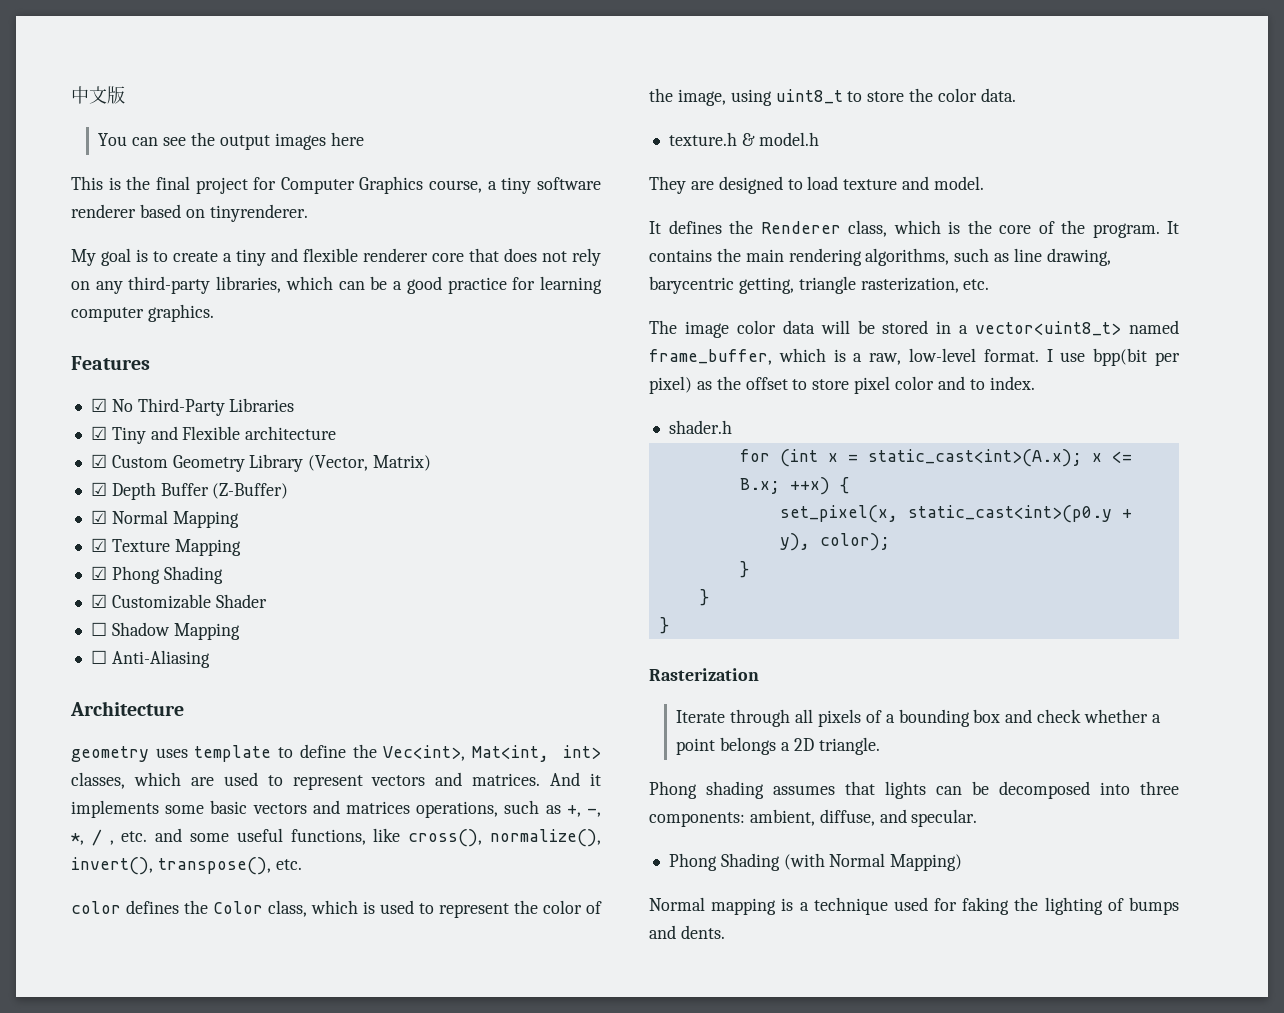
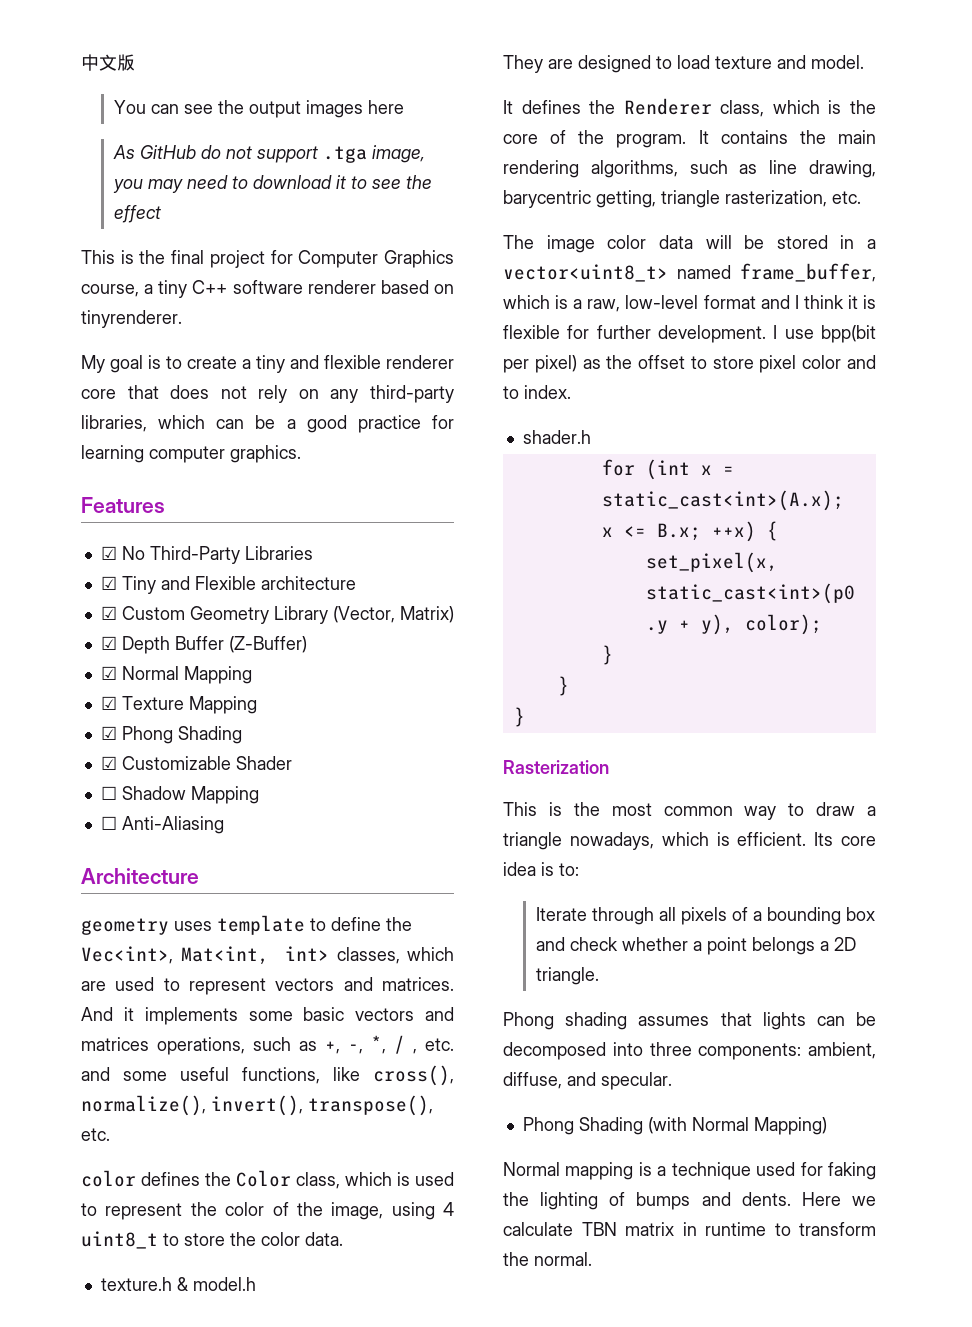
(364, 139) none -> [112,145,425,163] [112,175,432,193] [113,205,161,223] // As GitHub do not support .tga image, you may need to download it to see the effect
(532, 185) none -> [192,280,228,294] C++
(772, 97) none -> [443,1202,454,1216] 4
[983,349,1039,362] format. -> [703,295,876,309] [503,325,766,343] format and I think it is flexible for further development.
(759, 674) none -> [503,802,876,820] [503,832,876,850] [503,862,579,876] // This is the most common way to draw a triangle nowadays, which is efficient. Its core idea is to:
(725, 932) none -> [801,1192,876,1206] [503,1222,876,1236] [503,1252,592,1266] Here we calculate TBN matrix in runtime to transform the normal.

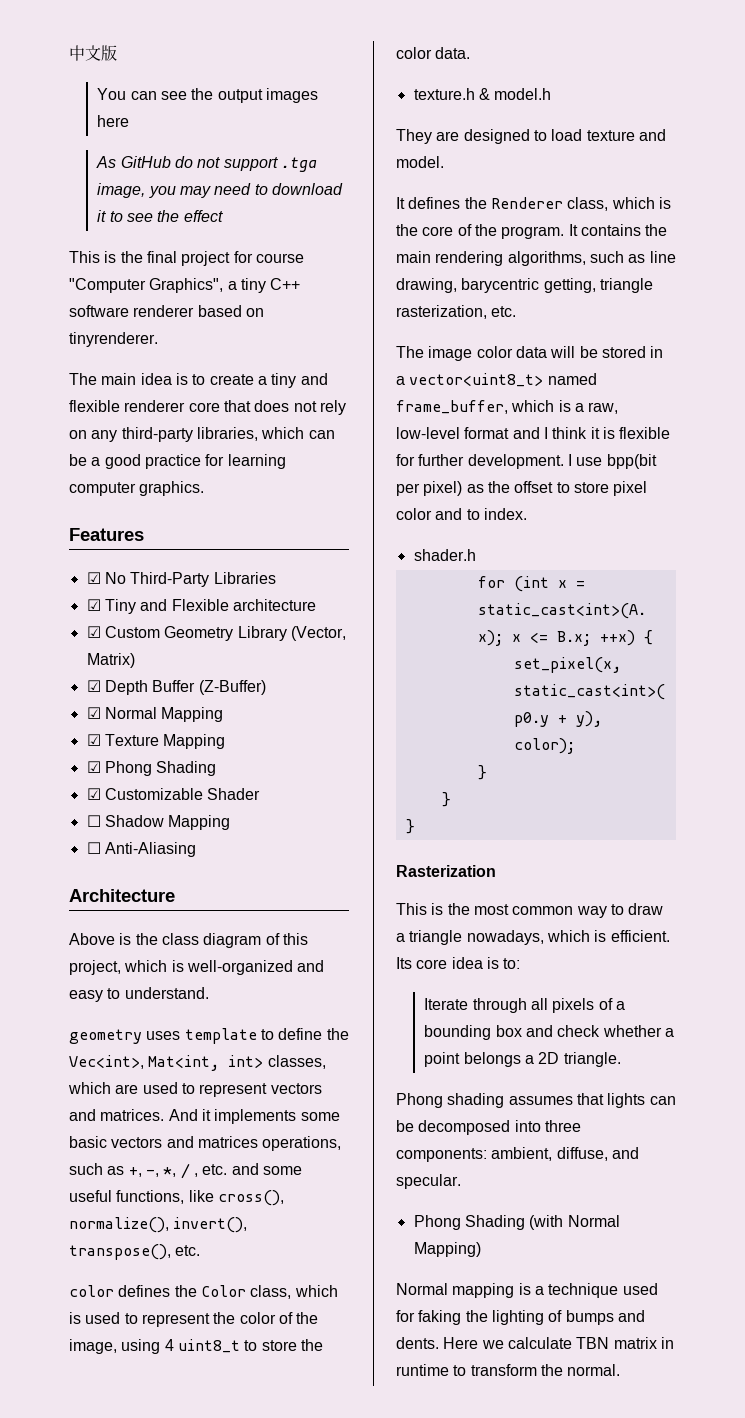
[298,250,455,268] [81,284,139,297] Computer Graphics course, -> [255,253,304,263] [69,278,224,293] course "Computer Graphics",
[81,355,143,373] My goal -> [69,373,172,385] The main idea
(199, 876) none -> [69,933,308,948] [69,960,325,975] [69,987,209,1002] // Above is the class diagram of this project, which is well-organized and easy to understand.

